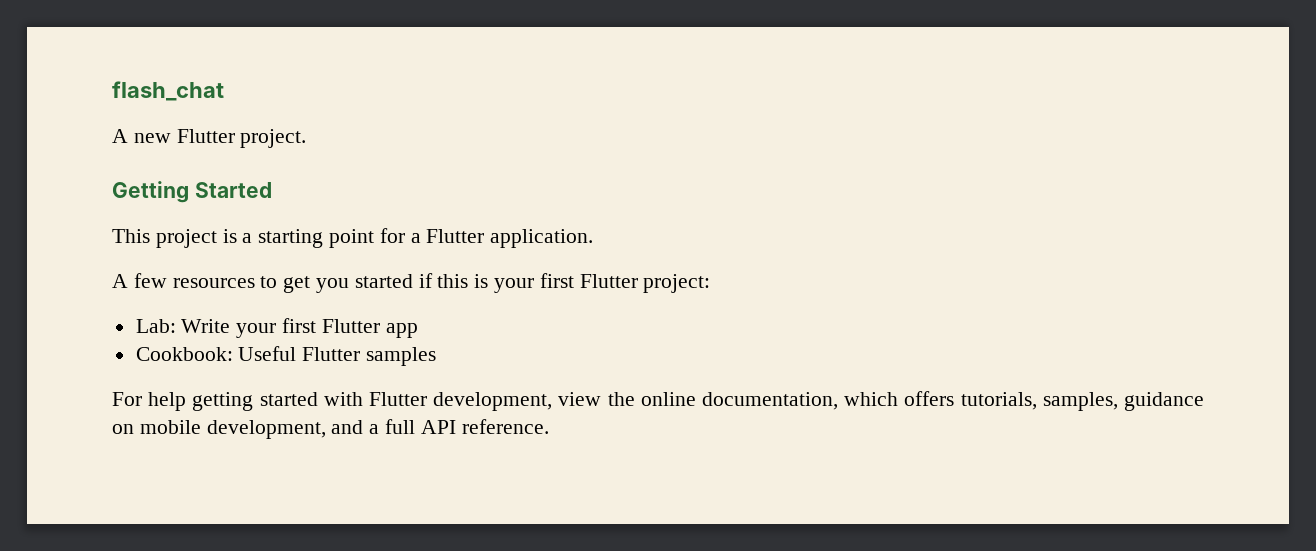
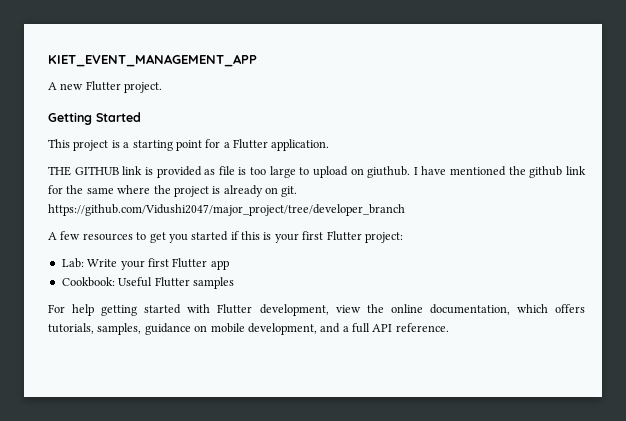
[112,81,224,101] flash_chat -> [48,54,257,67] KIET_EVENT_MANAGEMENT_APP
(594, 238) none -> [48,166,587,178] [48,185,298,197] [48,204,405,216] // THE GITHUB link is provided as file is too large to upload on giuthub. I have mentioned the github link for the same where the project is already on git. https://github.com/Vidushi2047/major_project/tree/developer_branch

